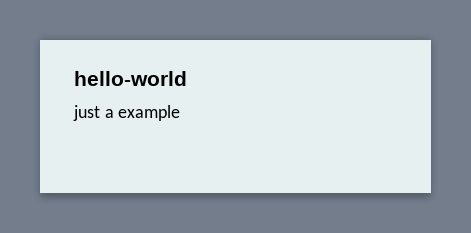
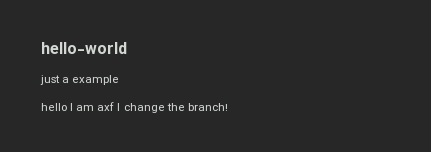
(181, 113) none -> [41,102,228,113] // hello I am axf I change the branch!

